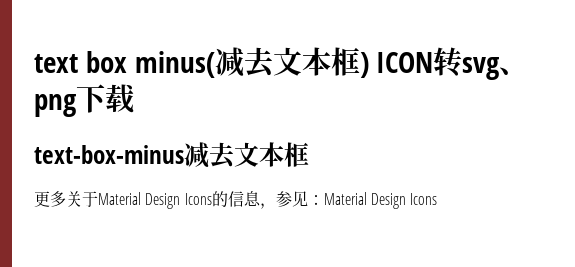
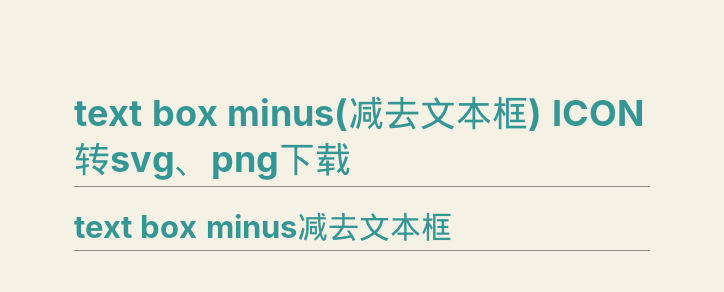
[34,142,309,169] [34,191,438,209] text-box-minus减去文本框 // 更多关于Material Design Icons的信息，参见：Material Design Icons -> [74,212,452,242] text box minus减去文本框

